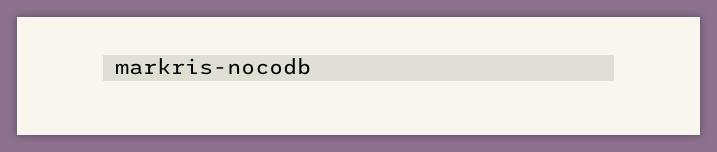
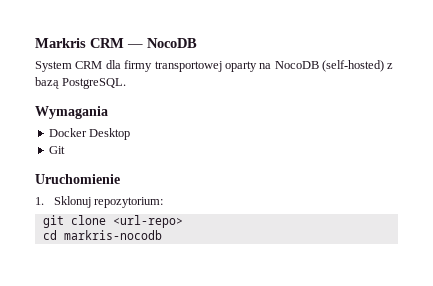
(114, 66) none -> [35,38,197,48] [35,60,394,72] [35,77,127,89] [35,106,108,119] [48,128,131,140] [48,146,65,154] [35,174,120,184] [35,196,164,208] [42,215,183,228] [42,230,57,240] Markris CRM — NocoDB // System CRM dla firmy transportowej oparty na NocoDB (self-hosted) z bazą PostgreSQL. // Wymagania // Docker Desktop // Git // Uruchomienie // 1. Sklonuj repozytorium: // git clone <url-repo> // cd

